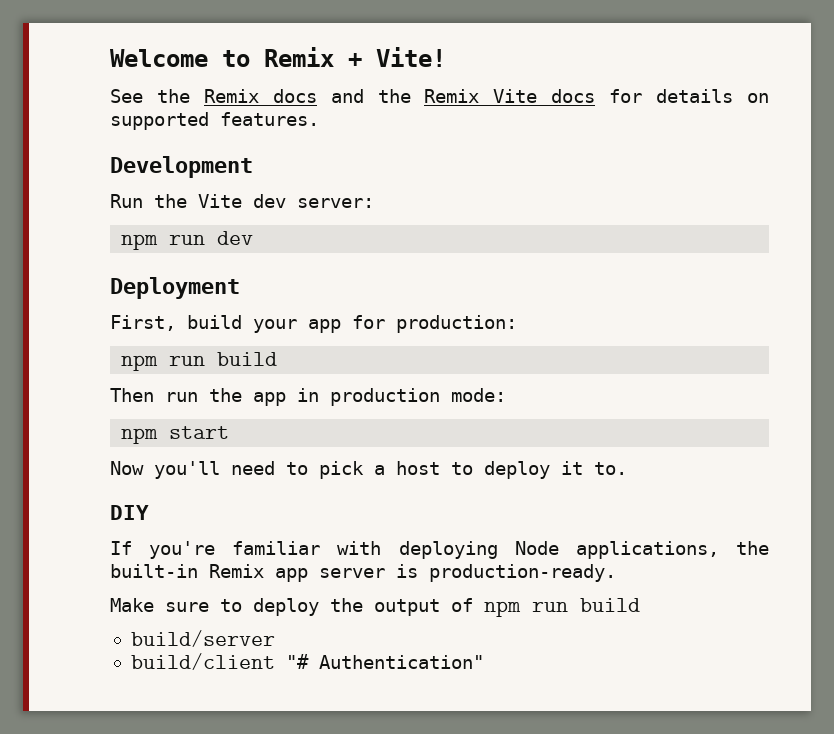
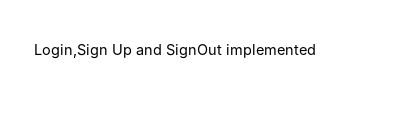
[110,47,446,67] [110,89,769,103] [110,112,319,130] [110,156,253,178] [110,194,374,208] [121,231,254,250] [110,277,240,299] [110,315,517,333] [121,352,278,371] [110,388,506,406] [121,426,230,444] [110,461,627,479] [110,505,149,520] [110,541,769,559] [110,564,616,582] [110,598,640,617] [130,630,275,647] [130,653,484,670] Welcome to Remix + Vite! // See the Remix docs and the Remix Vite docs for details on supported features. // Development // Run the Vite dev server: // npm run dev // Deployment // First, build your app for production: // npm run build // Then run the app in production mode: // npm start // Now you'll need to pick a host to deploy it to. // DIY // If you're familiar with deploying Node applications, the built-in Remix app server is production-ready. // Make sure to deploy the output of npm run build // build/server // build/client "# Authentication" -> [34,44,316,59] Login,Sign Up and SignOut implemented

